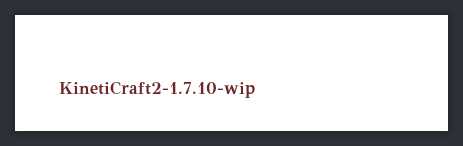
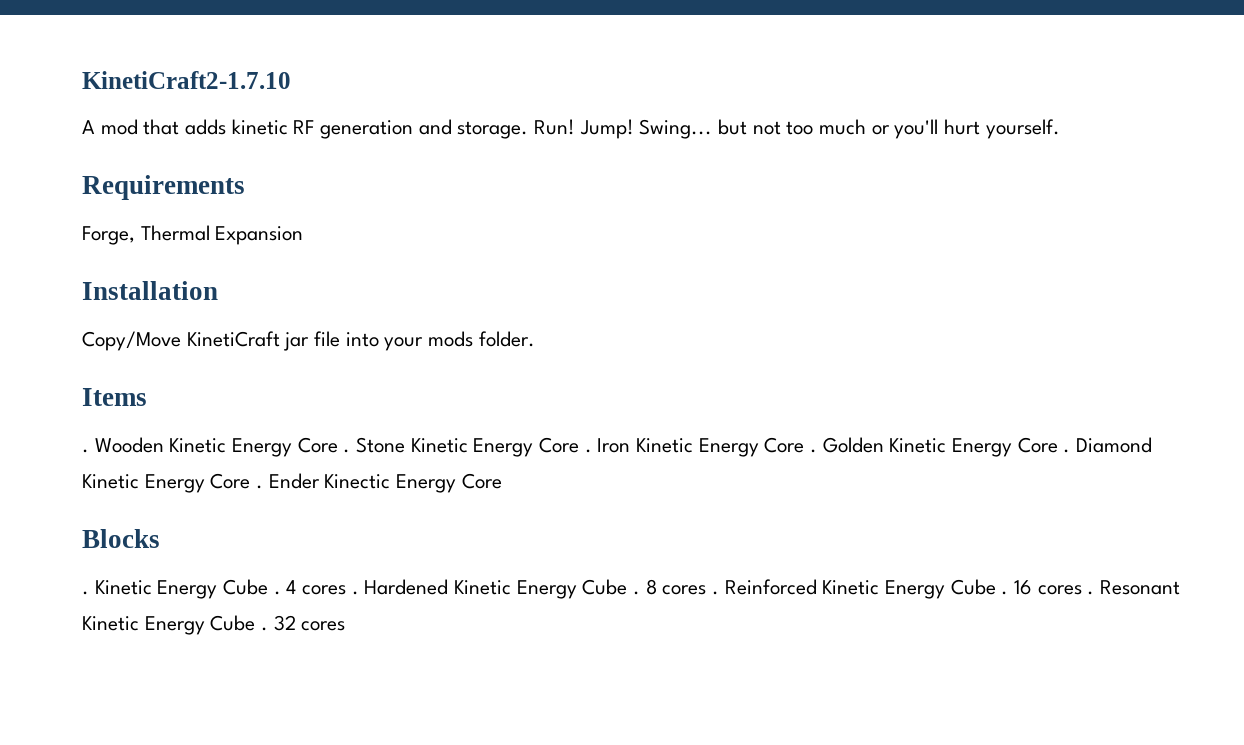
[59,81,255,98] KinetiCraft2-1.7.10-wip -> [82,71,291,89] [82,119,1060,139] [82,175,245,200] [82,225,304,245] [82,281,218,300] [82,331,535,351] [82,388,147,406] [82,437,1153,457] [82,473,502,493] [82,529,160,548] [82,579,1181,599] [82,615,346,635] KinetiCraft2-1.7.10 // A mod that adds kinetic RF generation and storage. Run! Jump! Swing... but not too much or you'll hurt yourself. // Requirements // Forge, Thermal Expansion // Installation // Copy/Move KinetiCraft jar file into your mods folder. // Items // . Wooden Kinetic Energy Core . Stone Kinetic Energy Core . Iron Kinetic Energy Core . Golden Kinetic Energy Core . Diamond Kinetic Energy Core . Ender Kinectic Energy Core // Blocks // . Kinetic Energy Cube . 4 cores . Hardened Kinetic Energy Cube . 8 cores . Reinforced Kinetic Energy Cube . 16 cores . Resonant Kinetic Energy Cube . 32 cores

